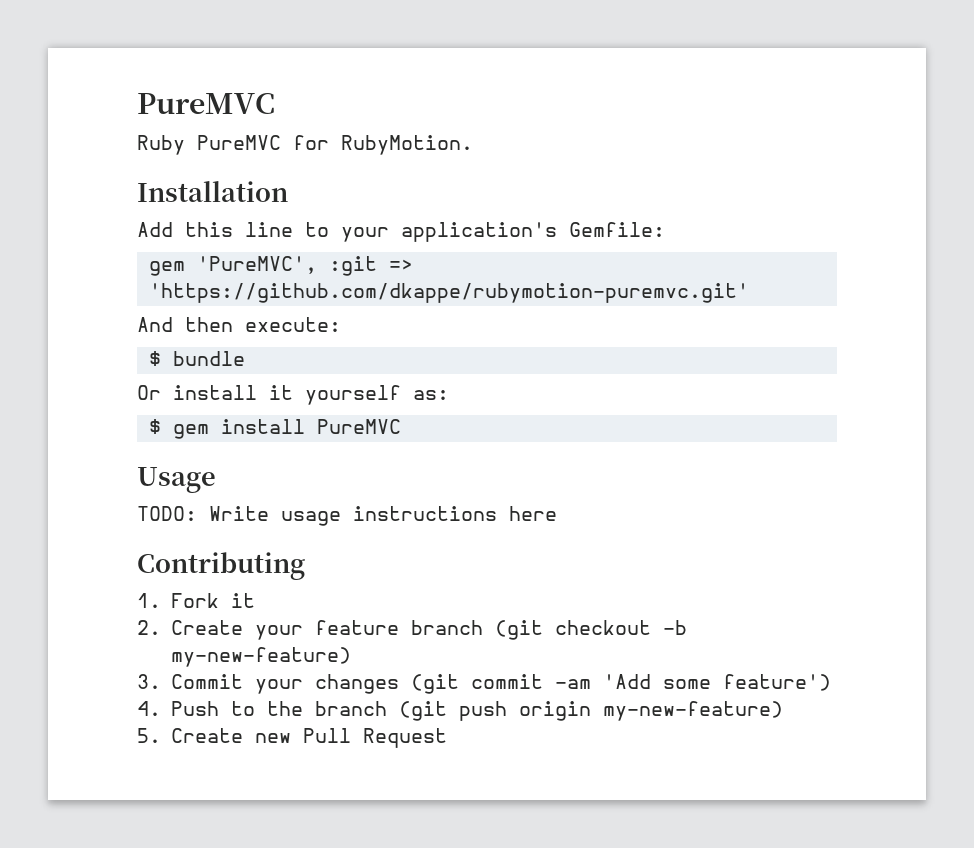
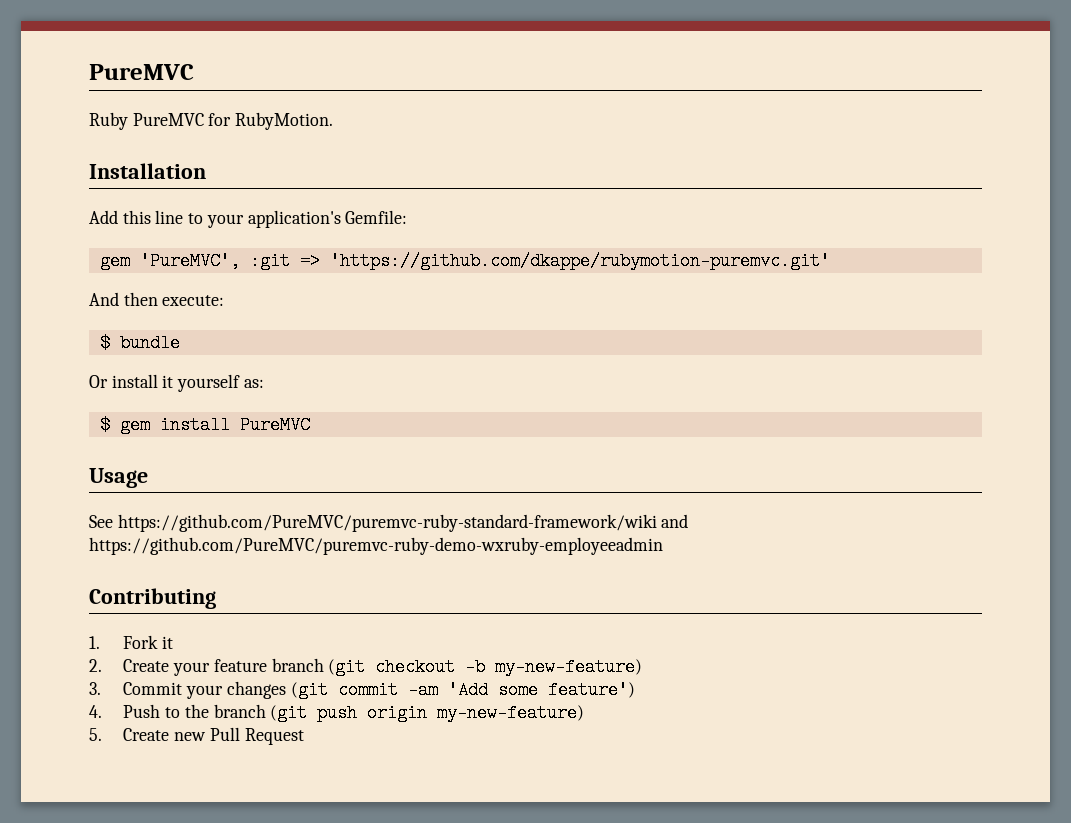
[137,506,557,526] TODO: Write usage instructions here -> [89,514,689,532] [89,537,663,555] See https://github.com/PureMVC/puremvc-ruby-standard-framework/wiki and https://github.com/PureMVC/puremvc-ruby-demo-wxruby-employeeadmin

